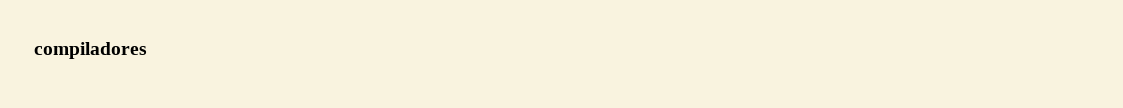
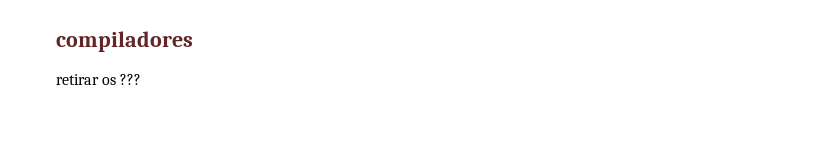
(147, 50) none -> [56,74,142,85] // retirar os ???

